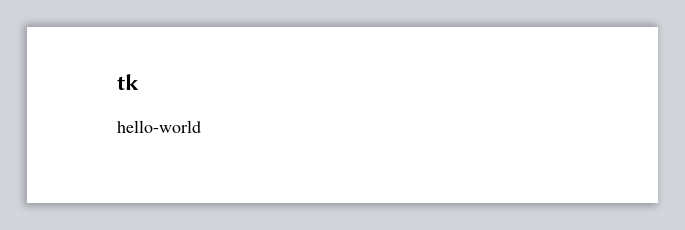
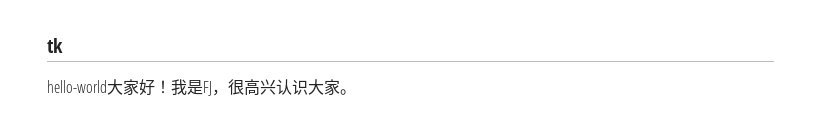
(201, 126) none -> [107,79,356,96] 大家好！我是FJ，很高兴认识大家。

